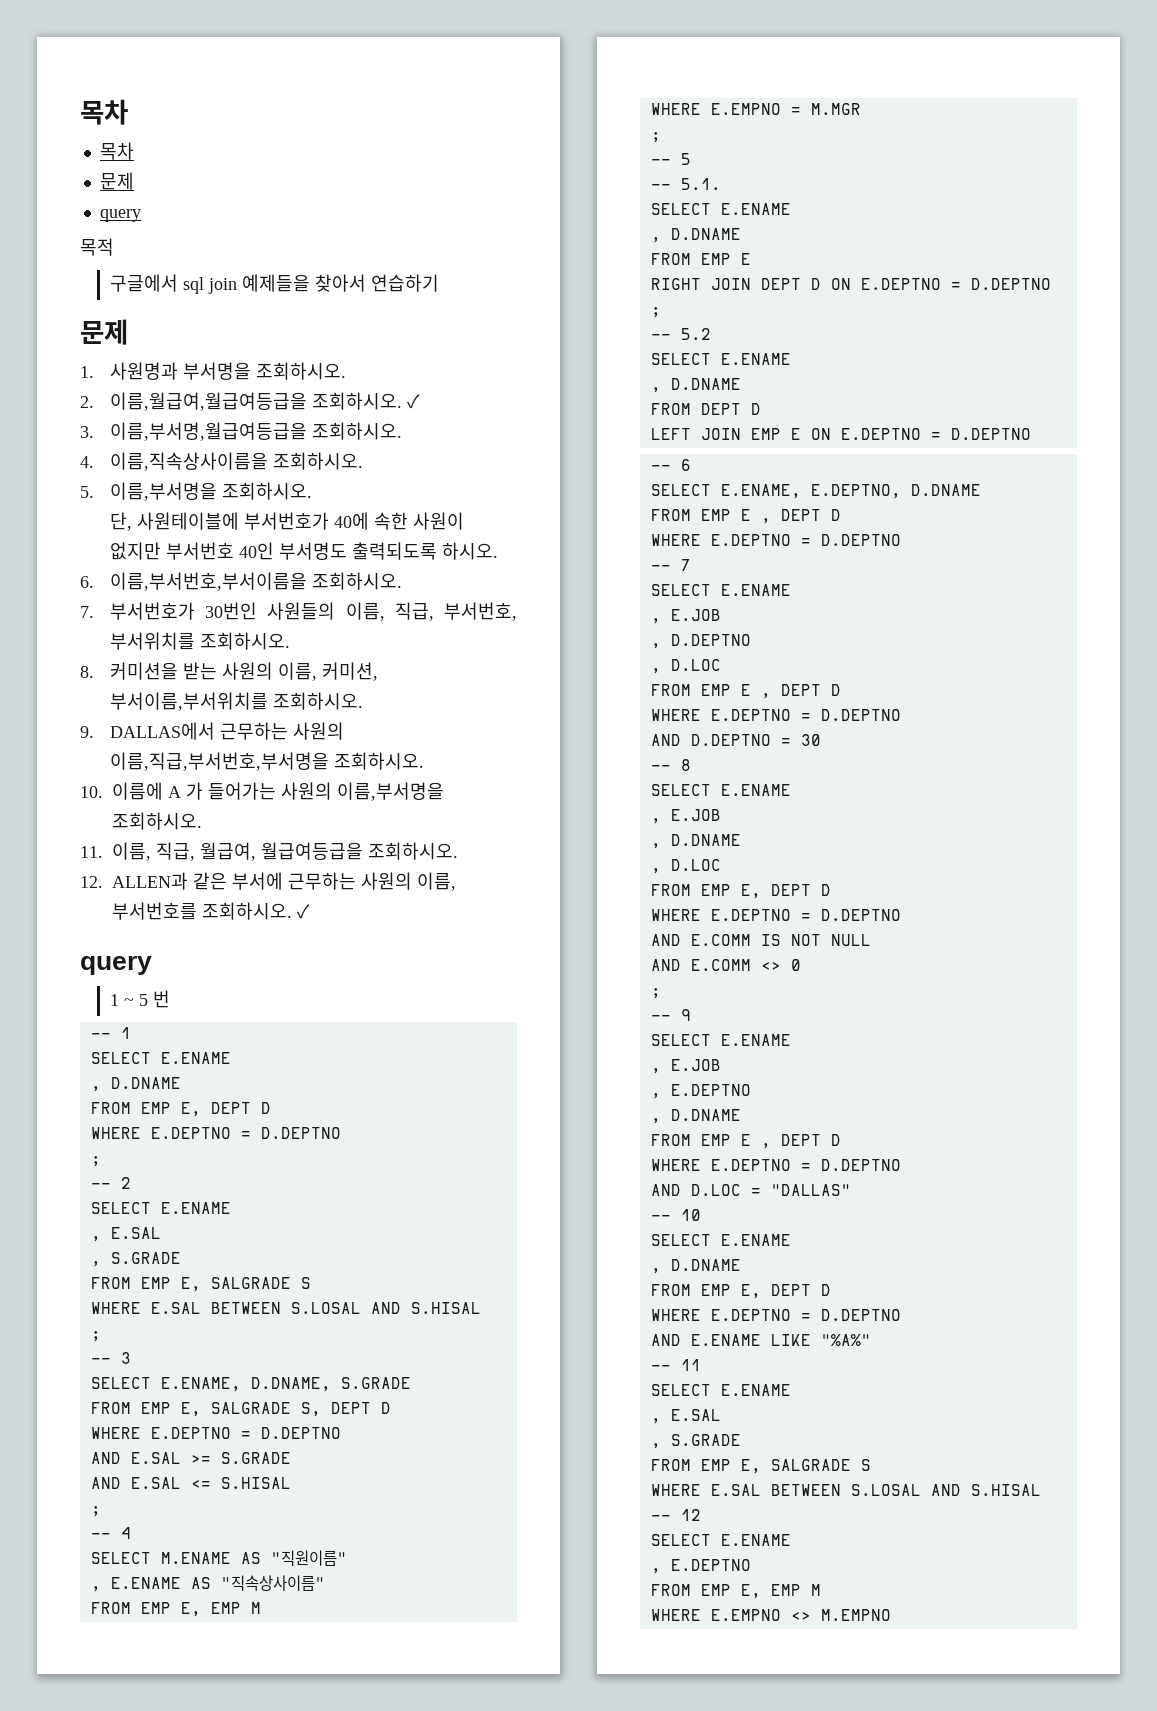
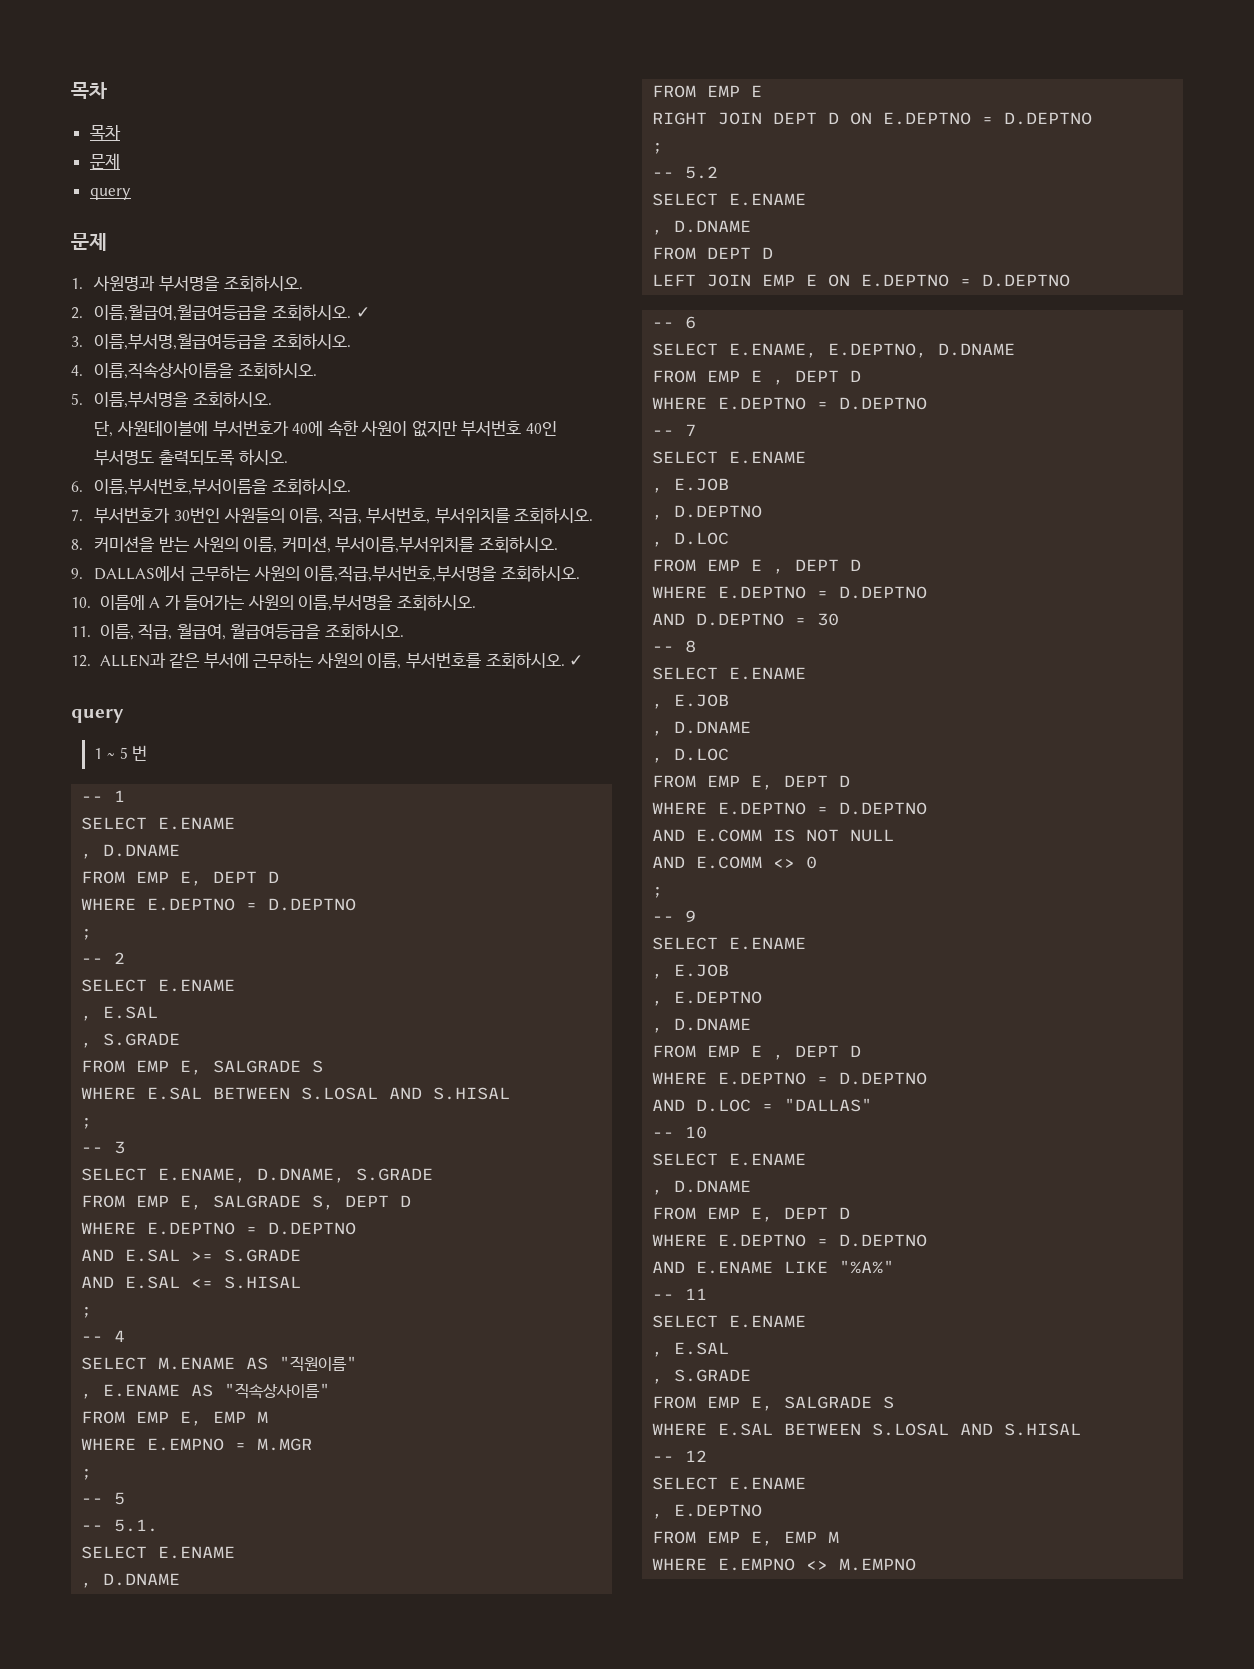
[80,238,114,256] [109,274,439,294] // 목적 // 구글에서 sql join 예제들을 찾아서 연습하기 -> (131, 194) none

